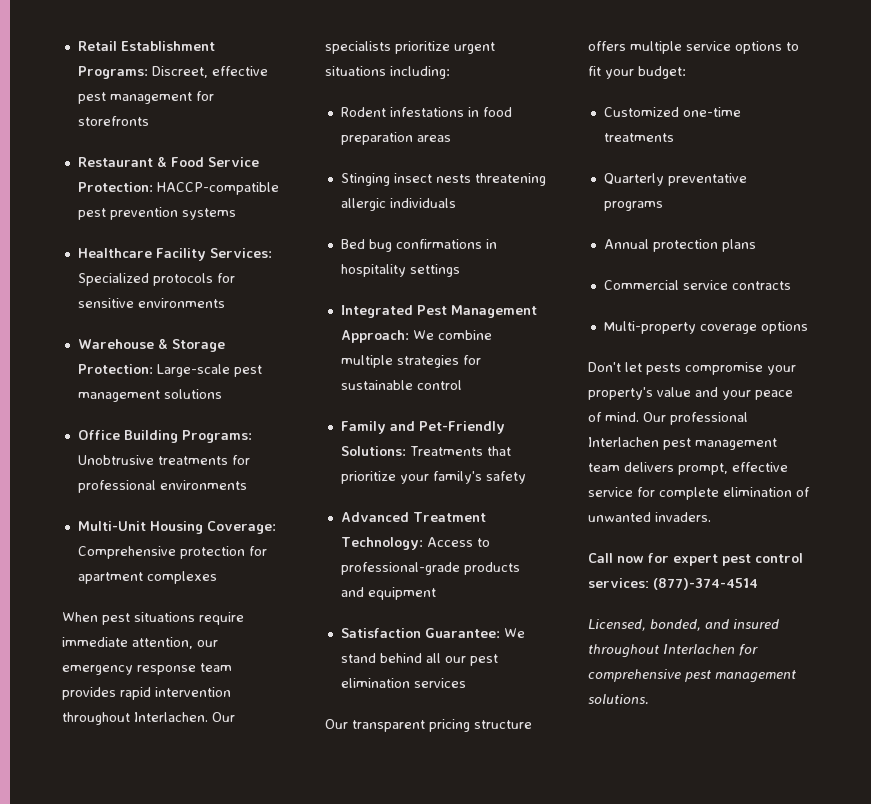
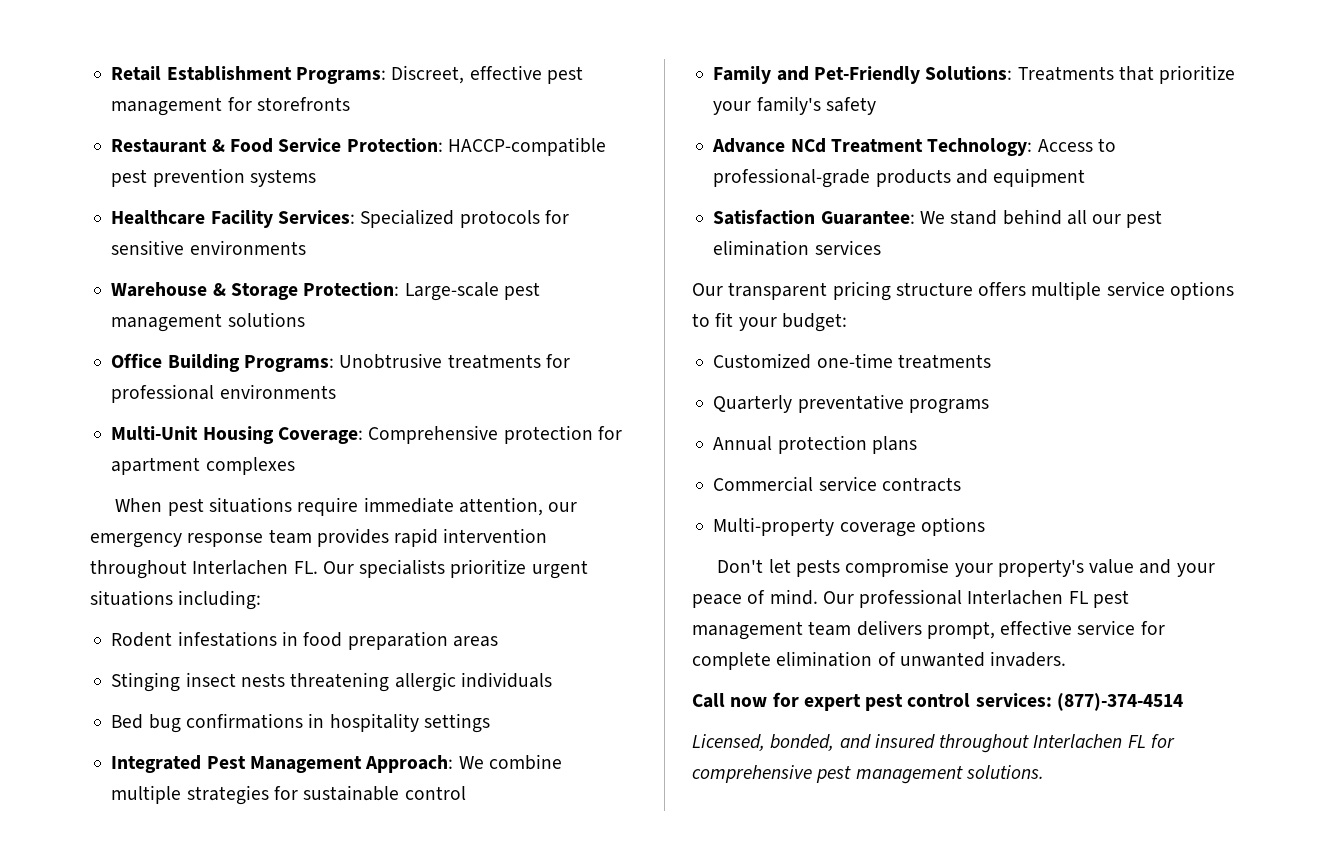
[134,712,208,722] Interlachen. -> [192,560,318,575] Interlachen FL.
[340,512,409,522] Advanced -> [712,138,826,153] Advance NCd
(659, 442) none -> [1068,591,1088,604] FL
(735, 649) none -> [1127,735,1146,748] FL

